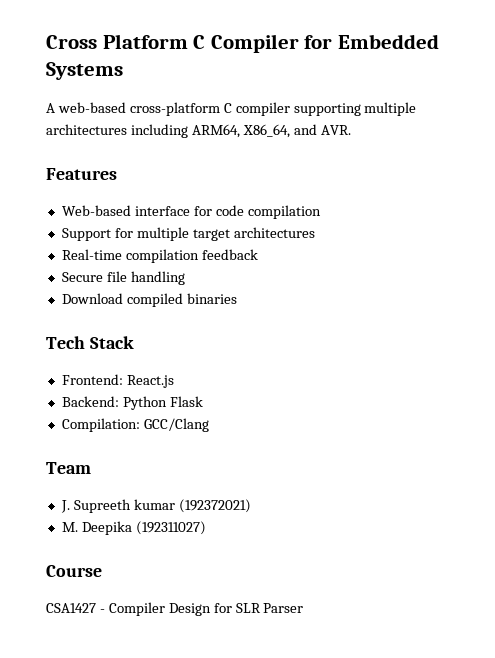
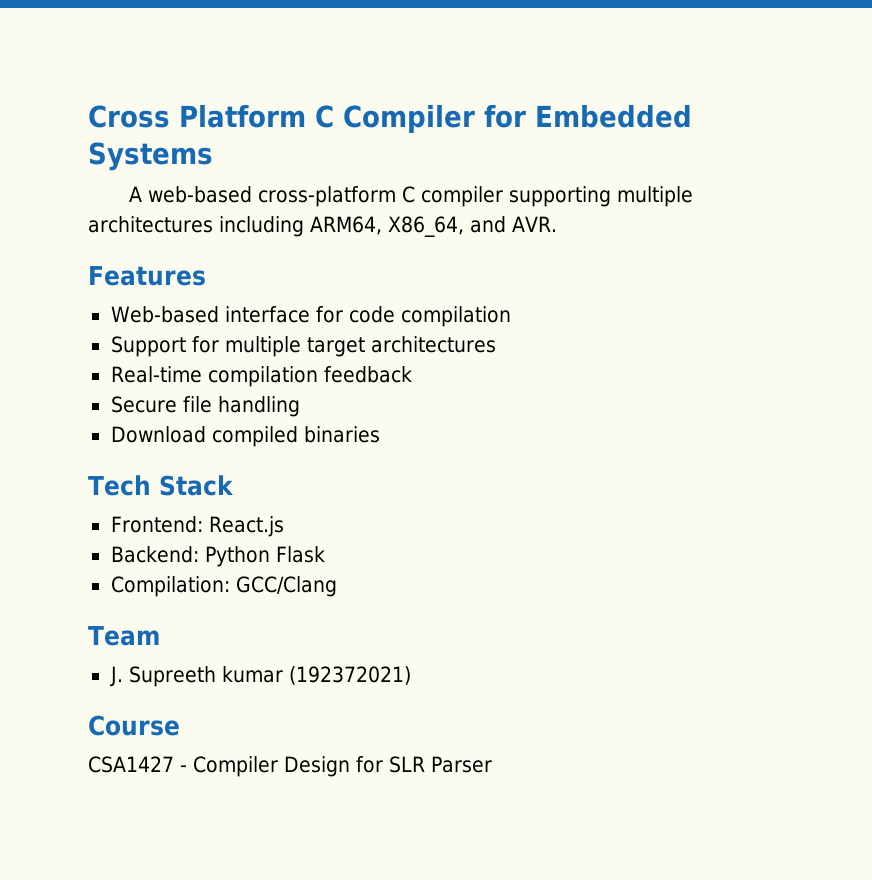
[61,521,206,535] // M. Deepika (192311027) -> (411, 675) none

